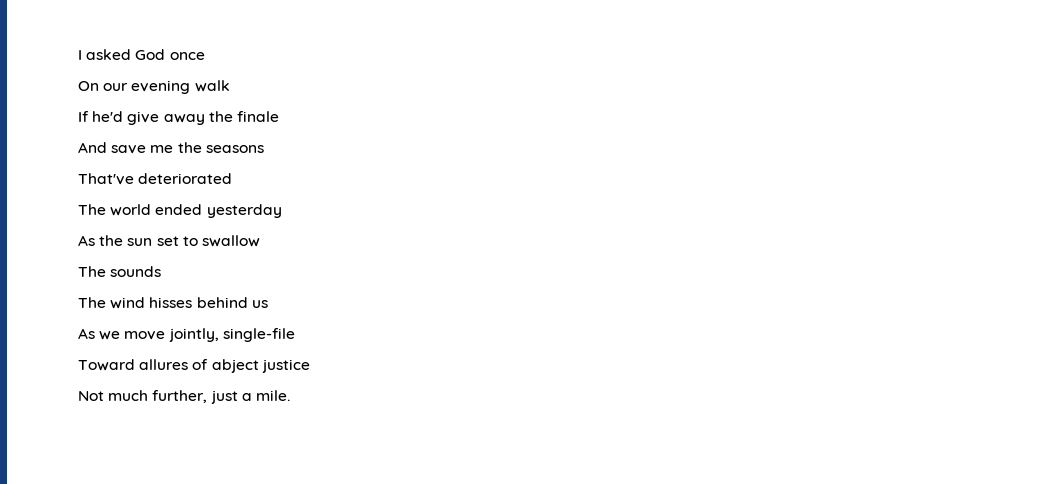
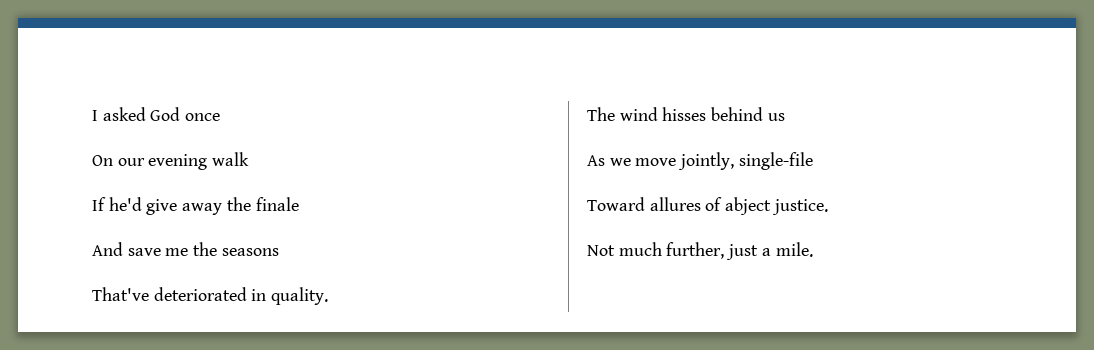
[78,204,282,218] [78,235,260,247] [78,266,162,277] // The world ended yesterday // As the sun set to swallow // The sounds -> [251,287,329,305] in quality.
[261,359,310,373] justice -> [771,199,828,215] justice.

